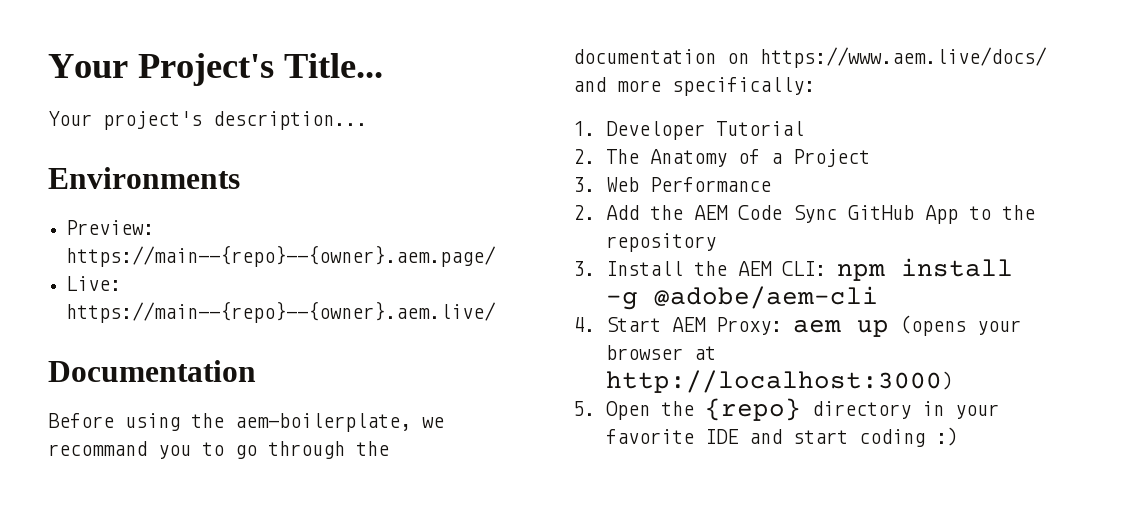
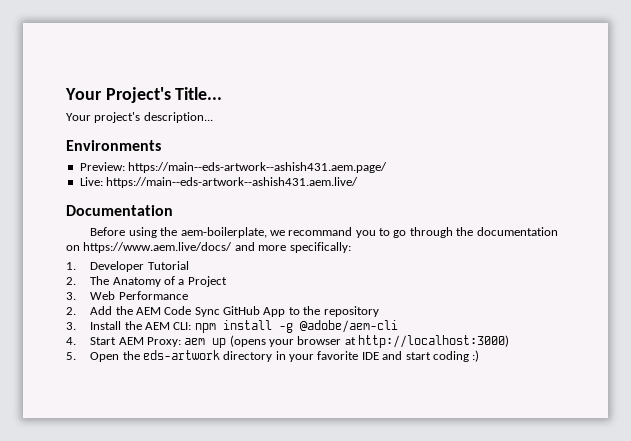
[66,245,497,267] https://main--{repo}--{owner}.aem.page/ -> [128,162,388,173] https://main--eds-artwork--ashish431.aem.page/
[66,301,497,323] https://main--{repo}--{owner}.aem.live/ -> [106,177,359,188] https://main--eds-artwork--ashish431.aem.live/
[704,398,801,421] {repo} -> [142,350,220,360] eds-artwork

